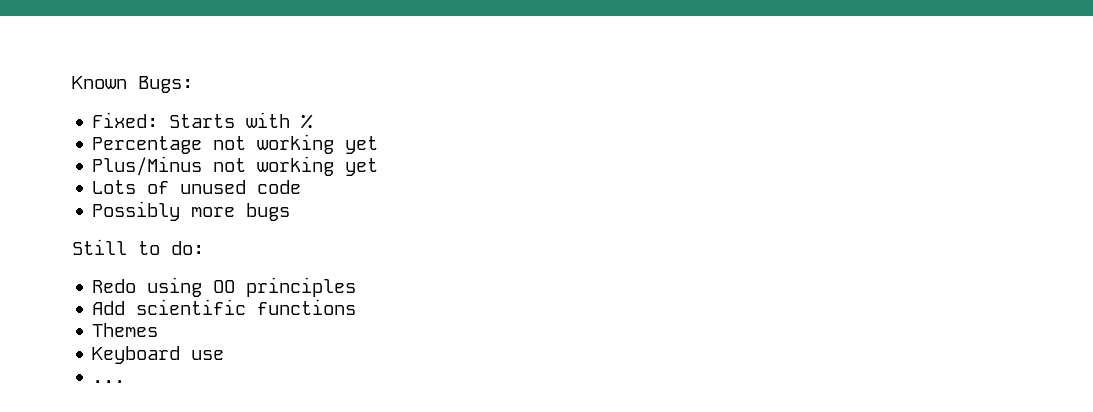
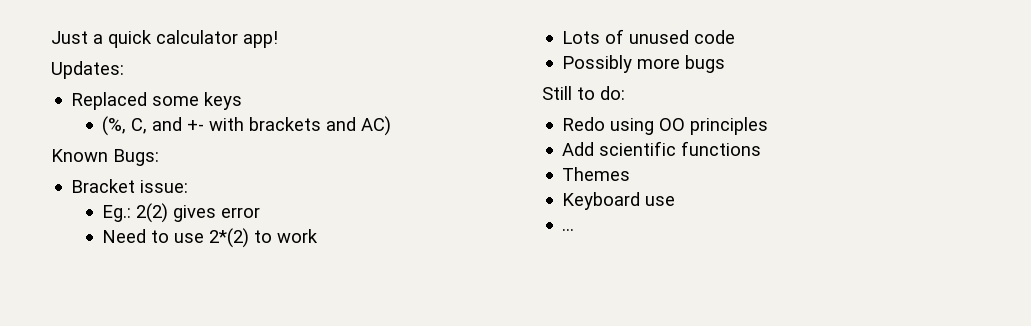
[72,76,193,93] [92,112,314,129] [92,134,379,154] [92,156,379,176] Known Bugs: // Fixed: Starts with % // Percentage not working yet // Plus/Minus not working yet -> [51,30,278,48] [51,61,124,79] [71,92,243,110] [102,116,392,136] [51,149,159,166] [71,179,189,193] [102,203,261,223] [102,228,319,248] Just a quick calculator app! // Updates: // Replaced some keys // (%, C, and +- with brackets and AC) // Known Bugs: // Bracket issue: // Eg.: 2(2) gives error // Need to use 2*(2) to work

